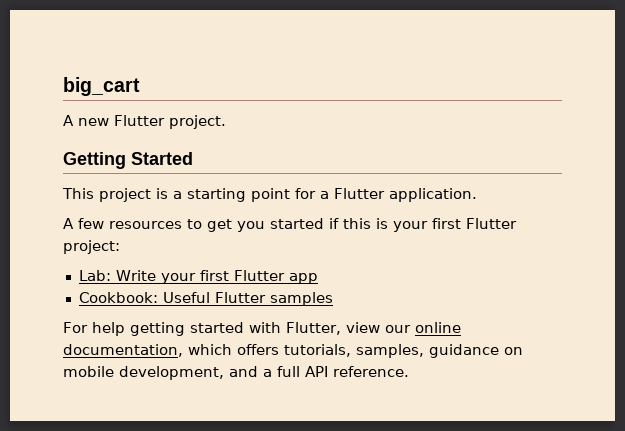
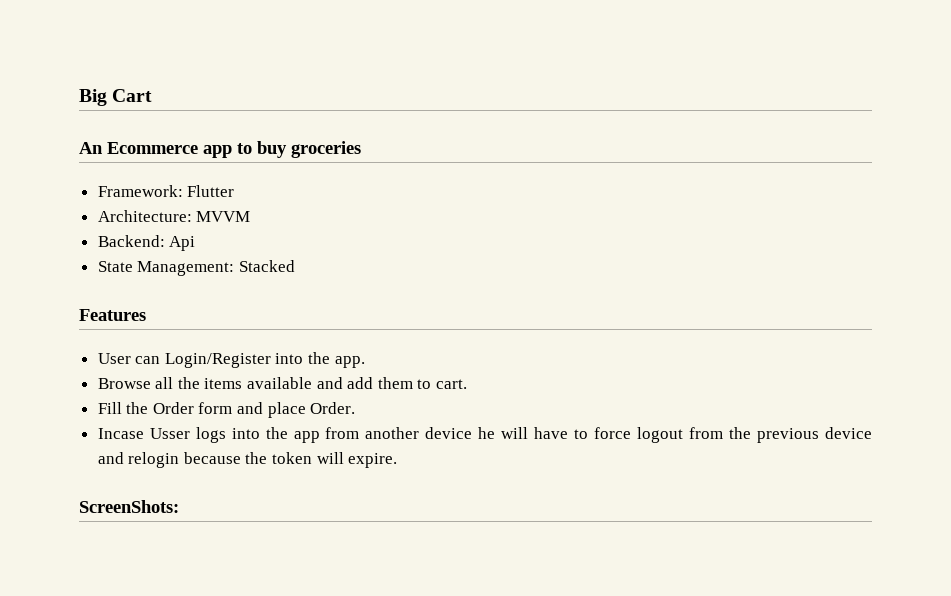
[63,77,140,96] [63,115,226,129] [63,152,193,169] [62,188,477,202] [63,218,517,232] [63,240,120,254] [78,270,318,284] [78,292,333,306] [63,322,461,336] [63,344,523,358] [63,366,409,380] big_cart // A new Flutter project. // Getting Started // This project is a starting point for a Flutter application. // A few resources to get you started if this is your first Flutter project: // Lab: Write your first Flutter app // Cookbook: Useful Flutter samples // For help getting started with Flutter, view our online documentation, which offers tutorials, samples, guidance on mobile development, and a full API reference. -> [79,89,153,106] [79,141,361,158] [97,185,235,197] [97,210,251,222] [97,235,196,251] [97,260,295,276] [79,309,146,321] [97,352,365,368] [97,377,468,389] [97,402,356,418] [97,427,872,443] [97,452,398,468] [79,500,179,513] Big Cart // An Ecommerce app to buy groceries // Framework: Flutter // Architecture: MVVM // Backend: Api // State Management: Stacked // Features // User can Login/Register into the app. // Browse all the items available and add them to cart. // Fill the Order form and place Order. // Incase Usser logs into the app from another device he will have to force logout from the previous device and relogin because the token will expire. // ScreenShots:

